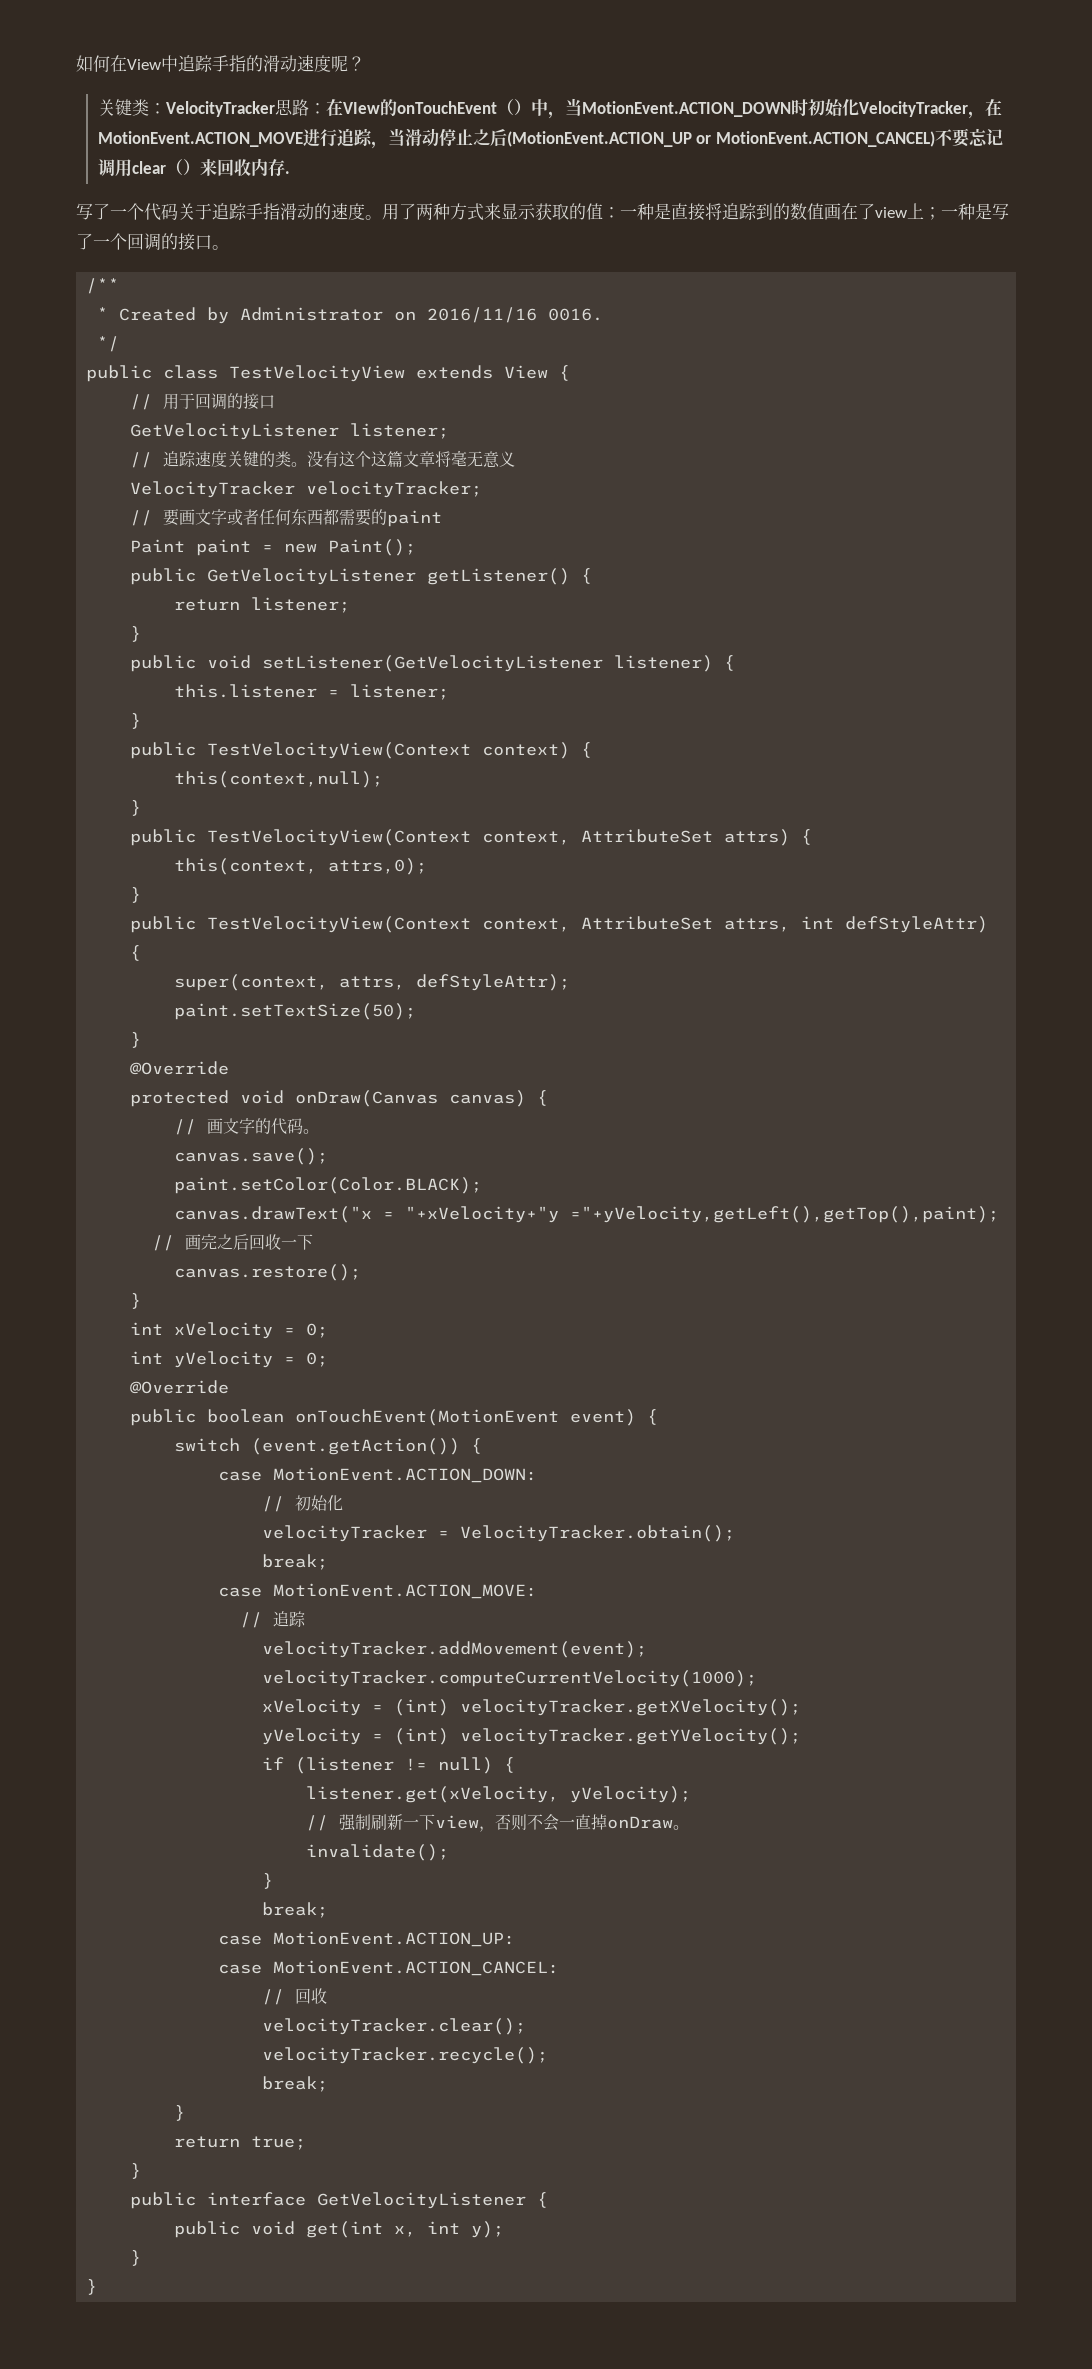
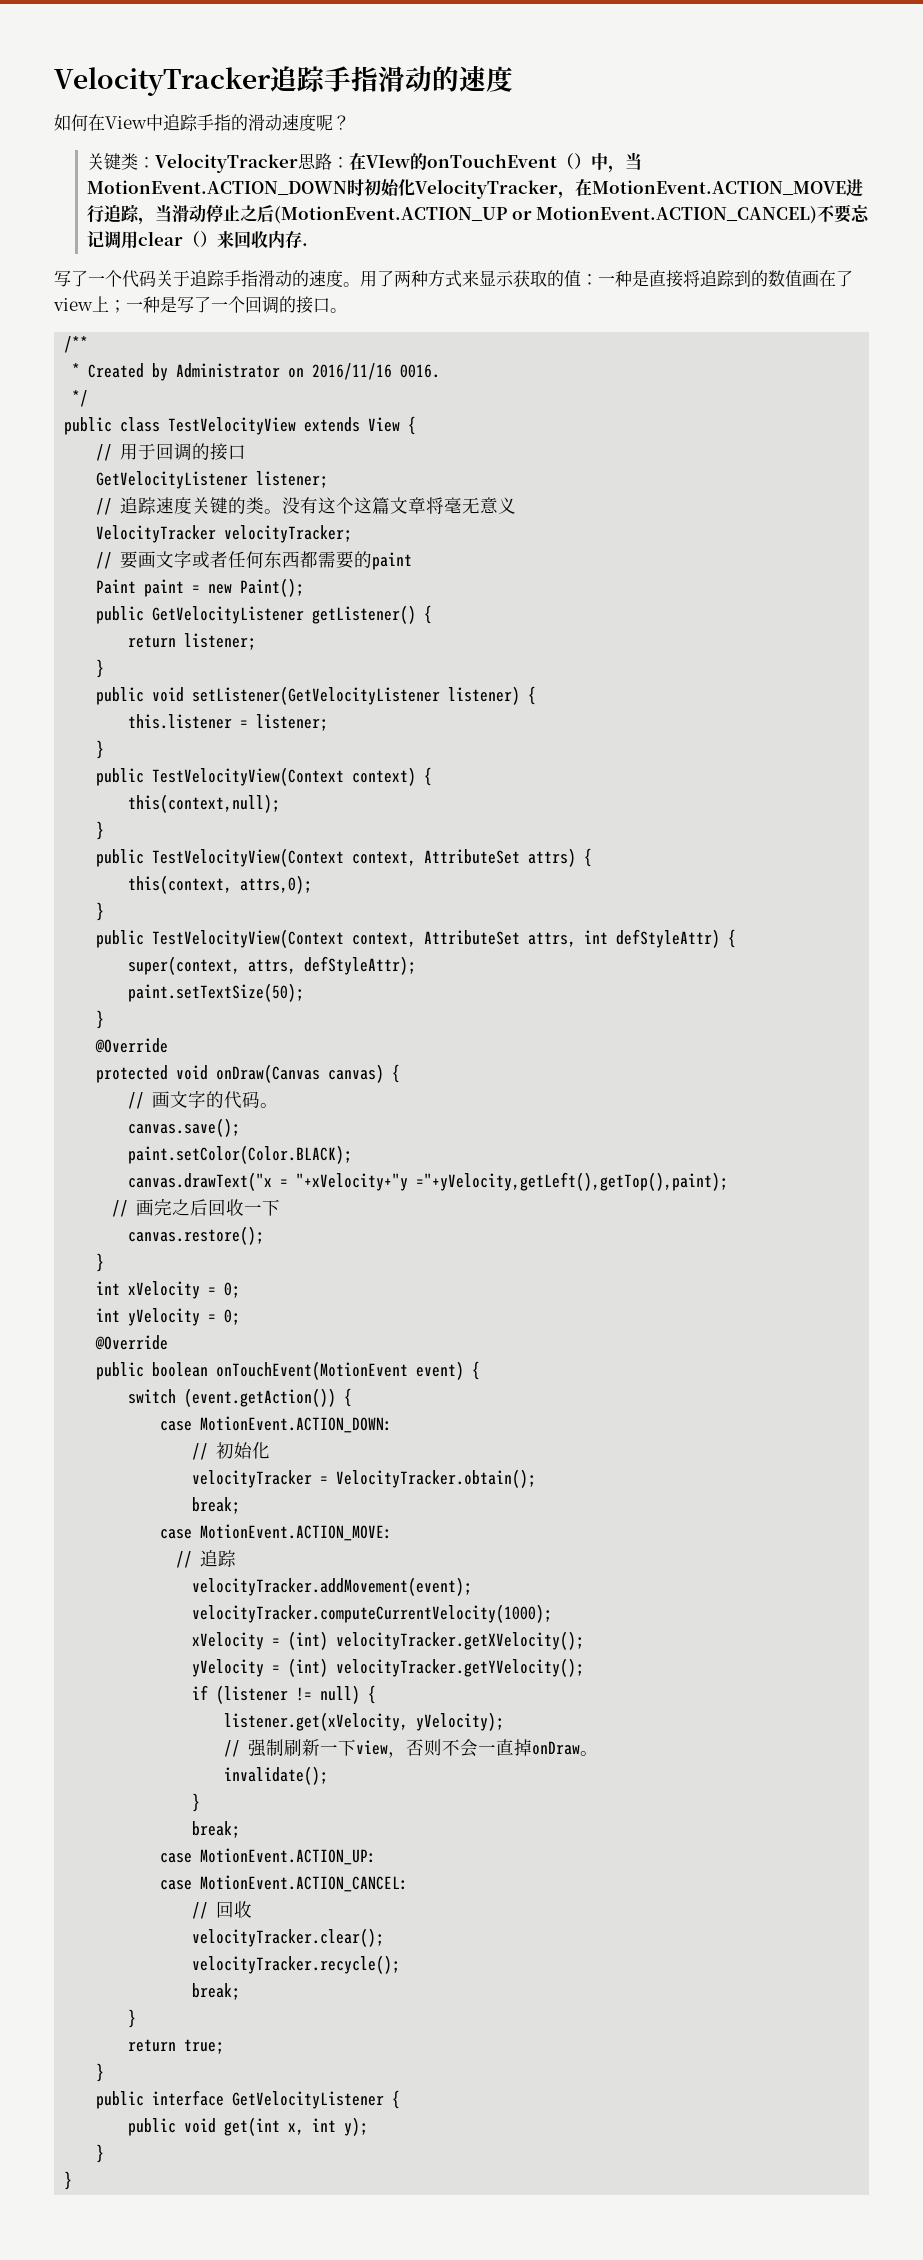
(76, 63) none -> [54,65,513,96] VelocityTracker追踪手指滑动的速度 //

